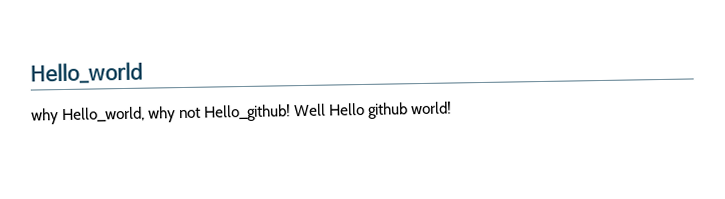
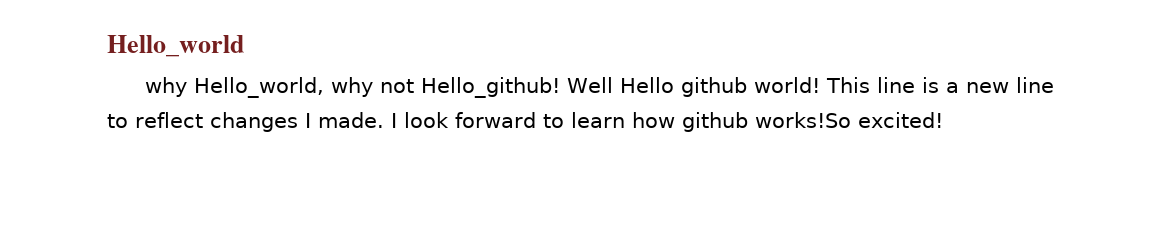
(453, 108) none -> [825,77,1054,93] [107,112,943,132] This line is a new line to reflect changes I made. I look forward to learn how github works!So excited!

